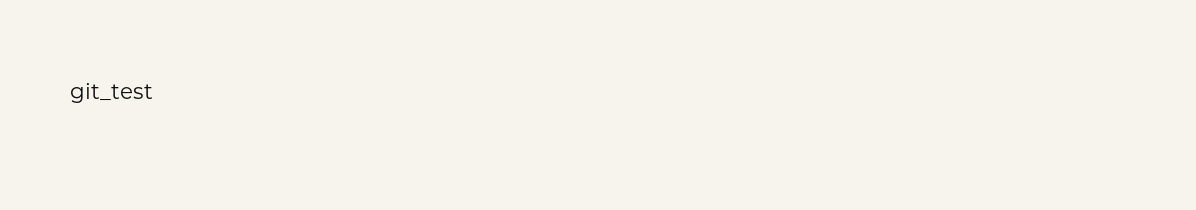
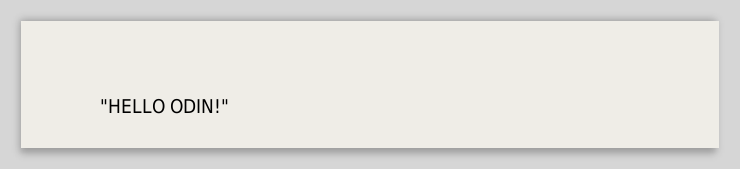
[70,83,153,103] git_test -> [100,98,230,114] "HELLO ODIN!"

